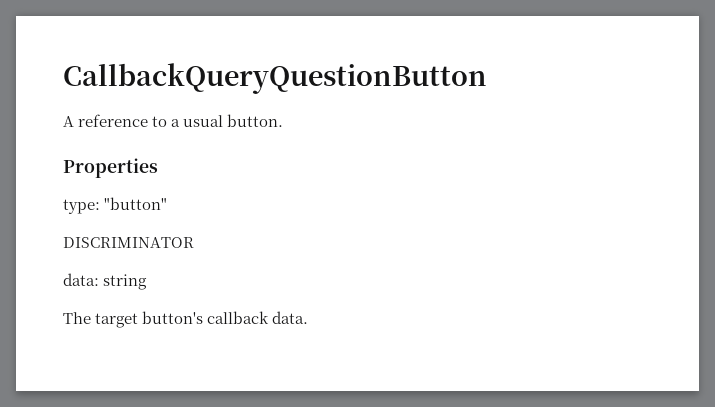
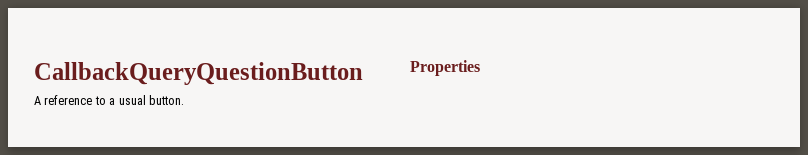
[63,197,168,214] [63,237,194,248] [63,273,148,290] [63,311,309,328] // type: "button" // DISCRIMINATOR // data: string // The target button's callback data. -> (480, 68) none

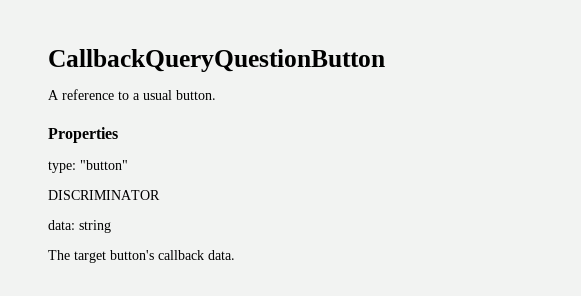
(480, 68) none -> [48,160,128,173] [48,190,160,200] [48,220,111,233] [48,250,235,263] // type: "button" // DISCRIMINATOR // data: string // The target button's callback data.

